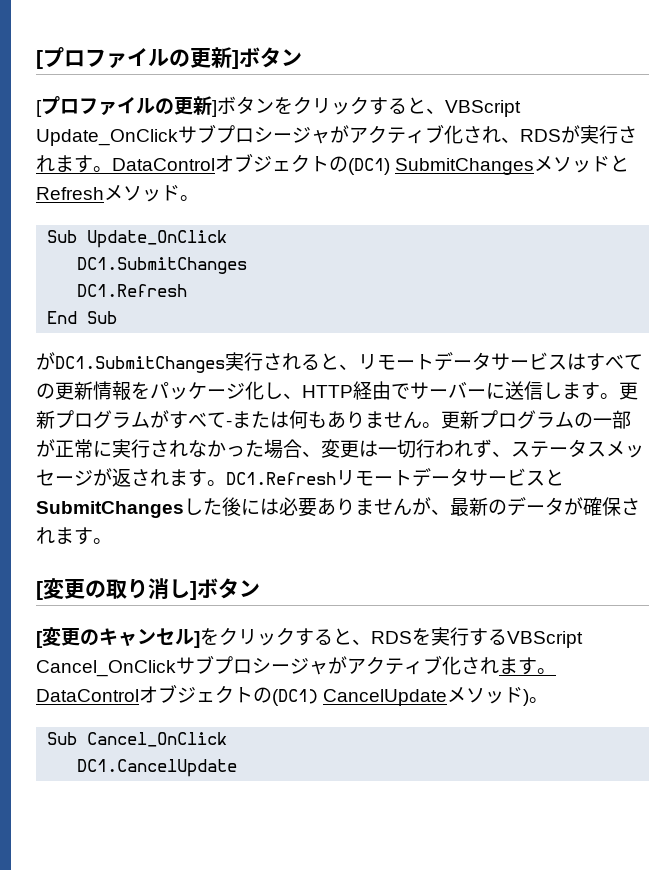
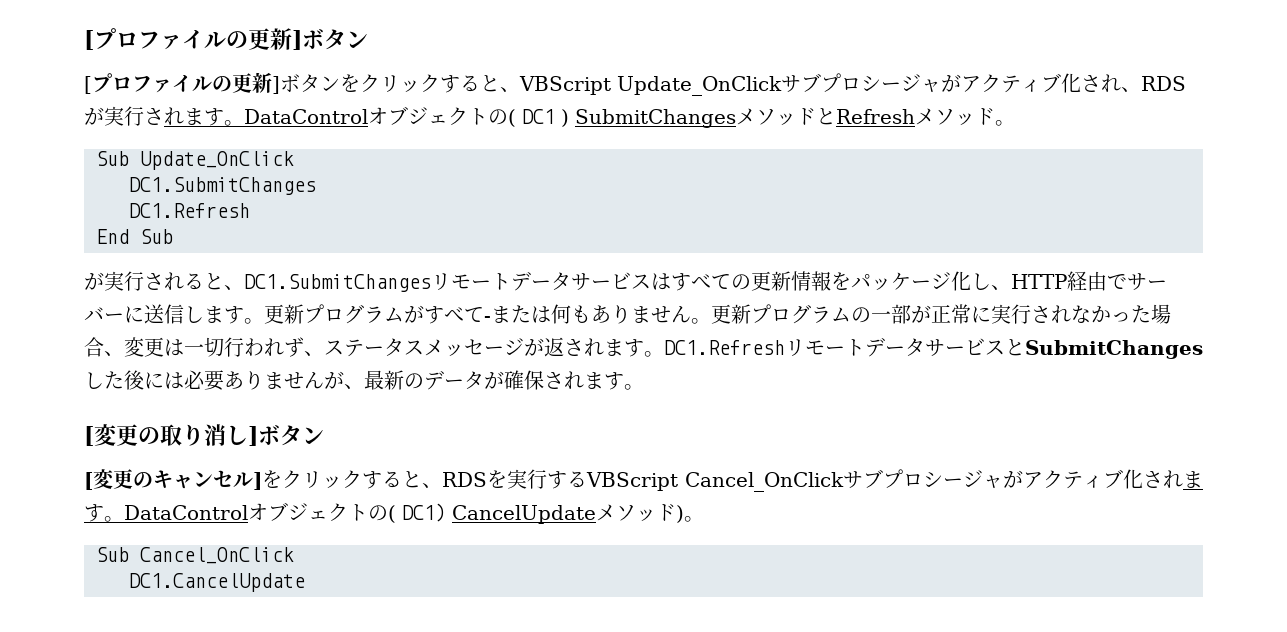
[348,158,390,175] (DC1) -> [508,109,569,127] ( DC1 )
[55,356,225,373] DC1.SubmitChanges -> (104, 281) none
(358, 367) none -> [244,274,431,292] DC1.SubmitChanges
[272,689,318,706] (DC1) -> [388,503,446,523] ( DC1)

